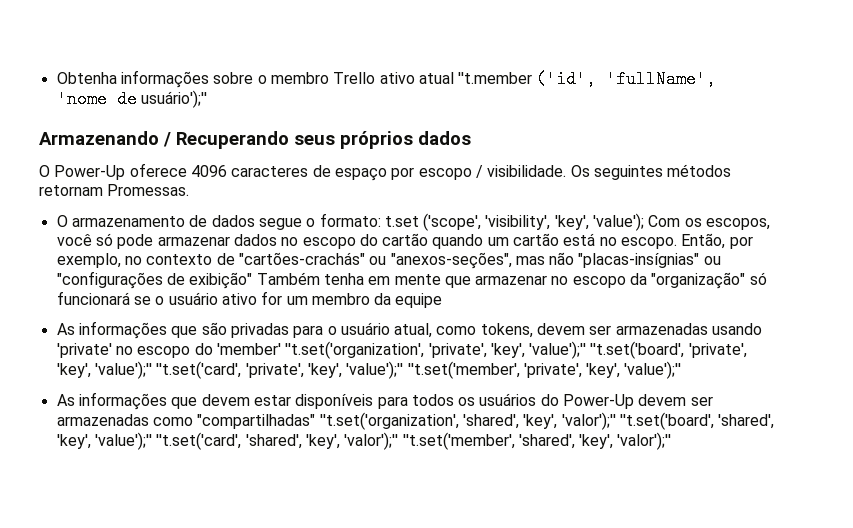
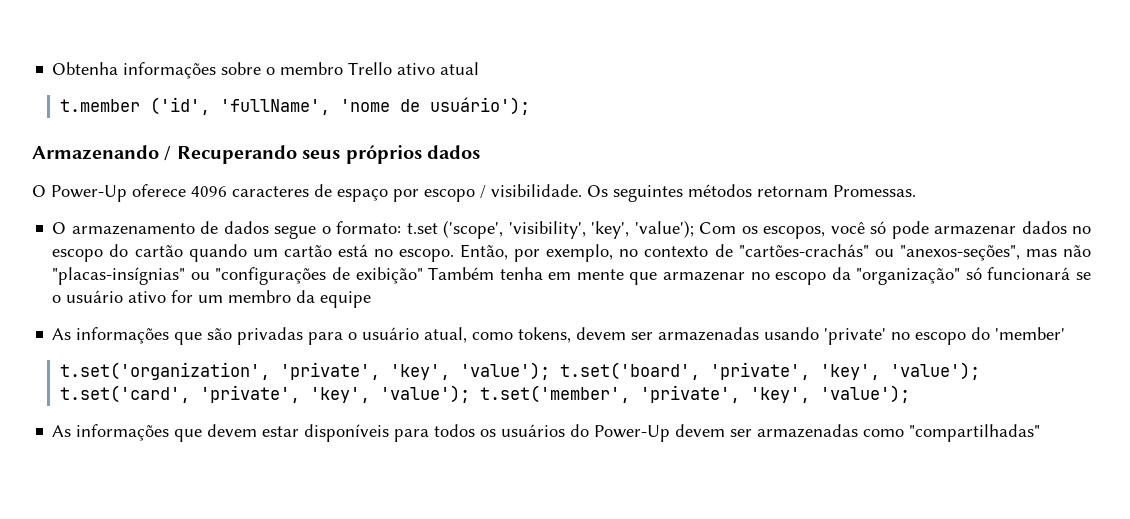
[458,72,533,84] ''t.member -> [59,99,140,112] // t.member
[140,90,207,108] usuário');'' -> [429,97,530,115] usuário');
[285,341,747,359] [56,361,682,379] ''t.set('organization', 'private', 'key', 'value');'' ''t.set('board', 'private', 'key', 'value');'' ''t.set('card', 'private', 'key', 'value');'' ''t.set('member', 'private', 'key', 'value');'' -> [59,362,980,380] [59,385,910,403] // t.set('organization', 'private', 'key', 'value'); t.set('board', 'private', 'key', 'value'); t.set('card', 'private', 'key', 'value'); t.set('member', 'private', 'key', 'value');
[319,412,775,430] [56,432,672,450] ''t.set('organization', 'shared', 'key', 'valor');'' ''t.set('board', 'shared', 'key', 'value');'' ''t.set('card', 'shared', 'key', 'valor');'' ''t.set('member', 'shared', 'key', 'valor');'' -> (1041, 433) none

